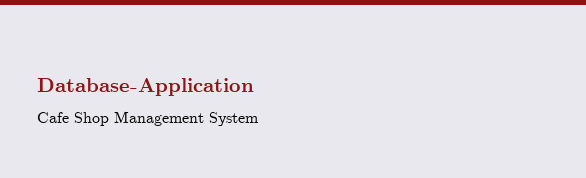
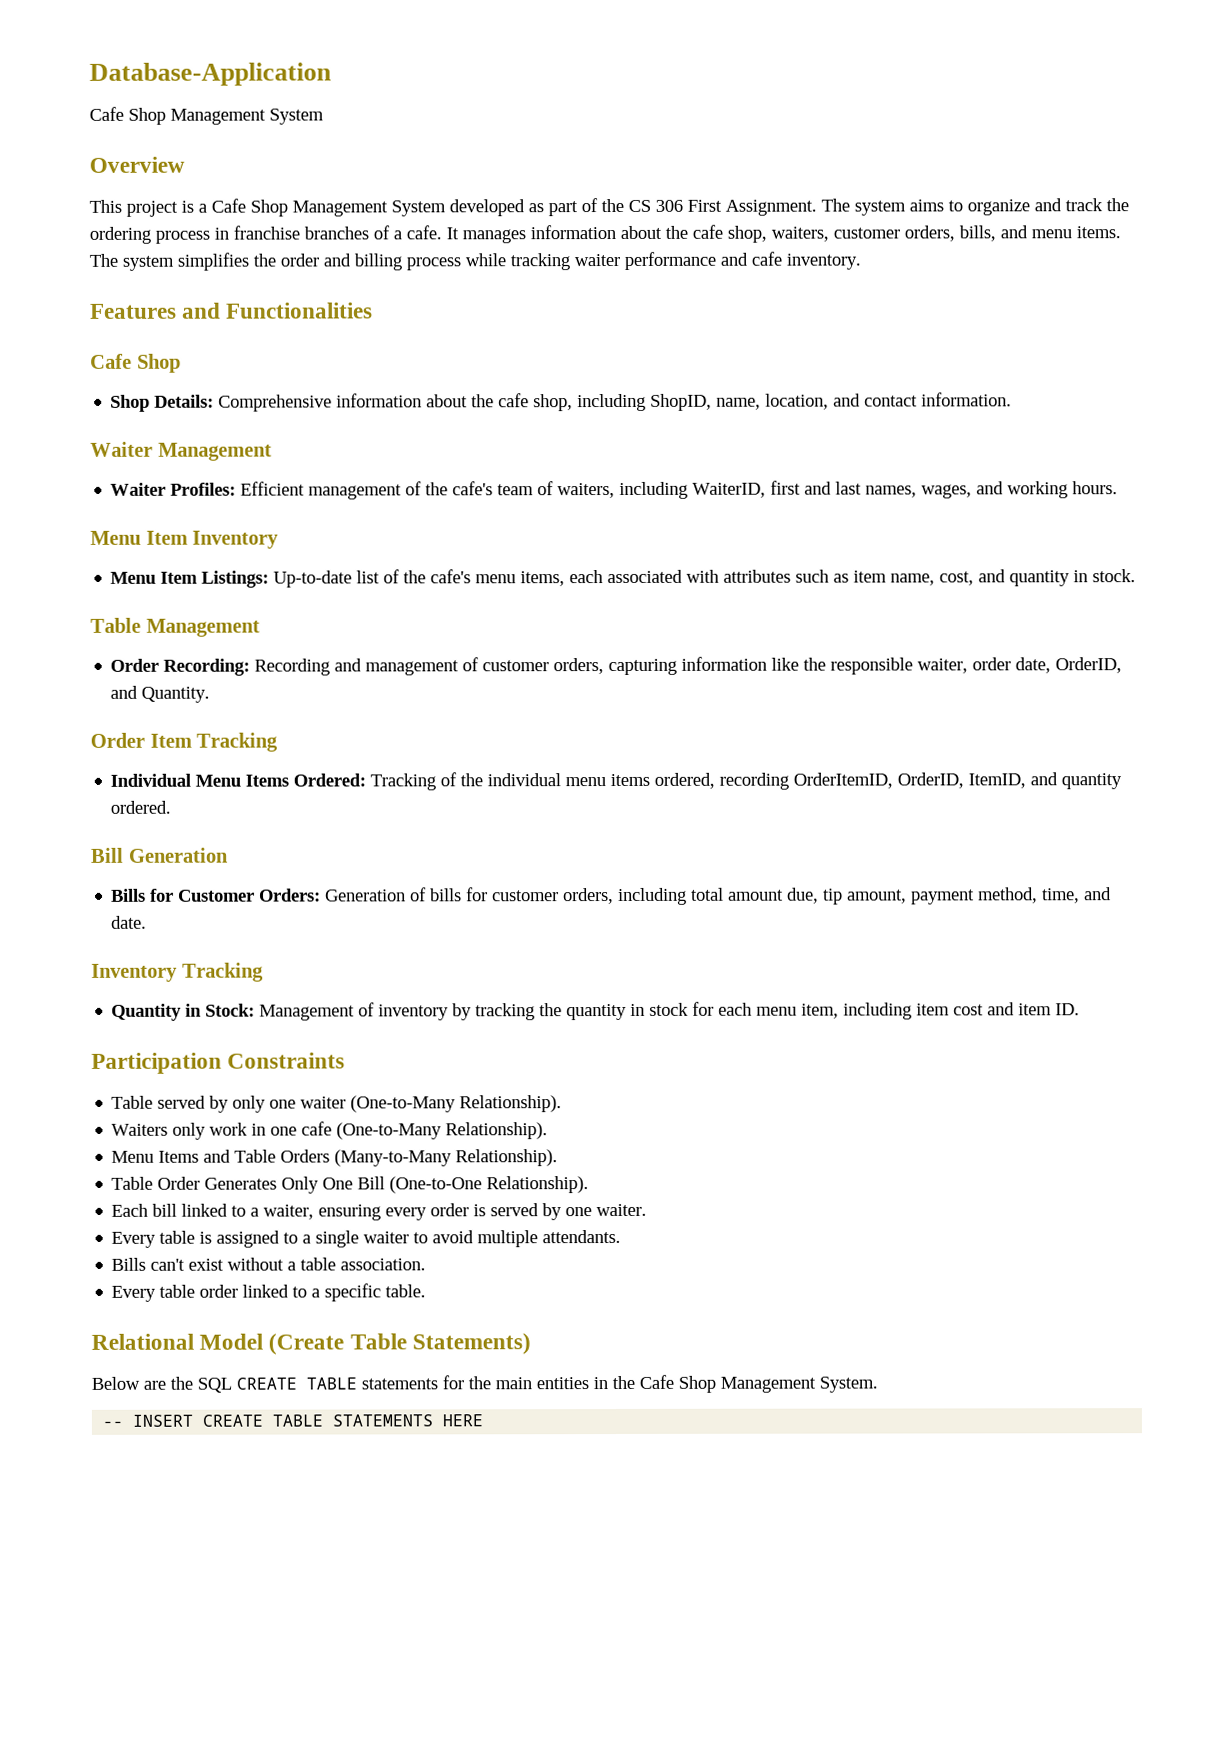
(259, 119) none -> [89,156,185,173] [89,198,1129,217] [89,224,1121,244] [89,251,861,271] [90,302,374,319] [90,353,181,373] [110,392,1013,412] [90,441,272,461] [110,480,1119,500] [90,530,280,549] [110,569,1137,588] [90,617,260,637] [110,656,1123,676] [110,685,211,703] [90,732,279,752] [110,772,1123,791] [110,800,172,814] [90,847,228,863] [111,887,1113,905] [111,915,148,929] [91,962,264,982] [111,1001,1081,1021] [91,1052,346,1074] [111,1095,563,1113] [111,1121,549,1140] [111,1149,559,1167] [111,1176,590,1194] [111,1203,648,1221] [111,1229,622,1248] [111,1257,427,1271] [111,1283,427,1302] [91,1333,531,1355] [91,1374,878,1393] [102,1414,484,1427] // Overview // This project is a Cafe Shop Management System developed as part of the CS 306 First Assignment. The system aims to organize and track the ordering process in franchise branches of a cafe. It manages information about the cafe shop, waiters, customer orders, bills, and menu items. The system simplifies the order and billing process while tracking waiter performance and cafe inventory. // Features and Functionalities // Cafe Shop // Shop Details: Comprehensive information about the cafe shop, including ShopID, name, location, and contact information. // Waiter Management // Waiter Profiles: Efficient management of the cafe's team of waiters, including WaiterID, first and last names, wages, and working hours. // Menu Item Inventory // Menu Item Listings: Up-to-date list of the cafe's menu items, each associated with attributes such as item name, cost, and quantity in stock. // Table Management // Order Recording: Recording and management of customer orders, capturing information like the responsible waiter, order date, OrderID, and Quantity. // Order Item Tracking // Individual Menu Items Ordered: Tracking of the individual menu items ordered, recording OrderItemID, OrderID, ItemID, and quantity ordered. // Bill Generation // Bills for Customer Orders: Generation of bills for customer orders, including total amount due, tip amount, payment method, time, and date. // Inventory Tracking // Quantity in Stock: Management of inventory by tracking the quantity in stock for each menu item, including item cost and item ID. // Participation Constraints // Table served by only one waiter (One-to-Many Relationship). // Waiters only work in one cafe (One-to-Many Relationship). // Menu Items and Table Orders (Many-to-Many Relationship). // Table Order Generates Only One Bill (One-to-One Relationship). // Each bill linked to a waiter, ensuring every order is served by one waiter. // Every table is assigned to a single waiter to avoid multiple attendants. // Bills can't exist without a table association. // Every table order linked to a specific table. // Relational Model (Create Table Statements) // Below are the SQL CREATE TABLE statements for the main entities in the Cafe Shop Management System. // -- INSERT CREATE TABLE STATEMENTS HERE

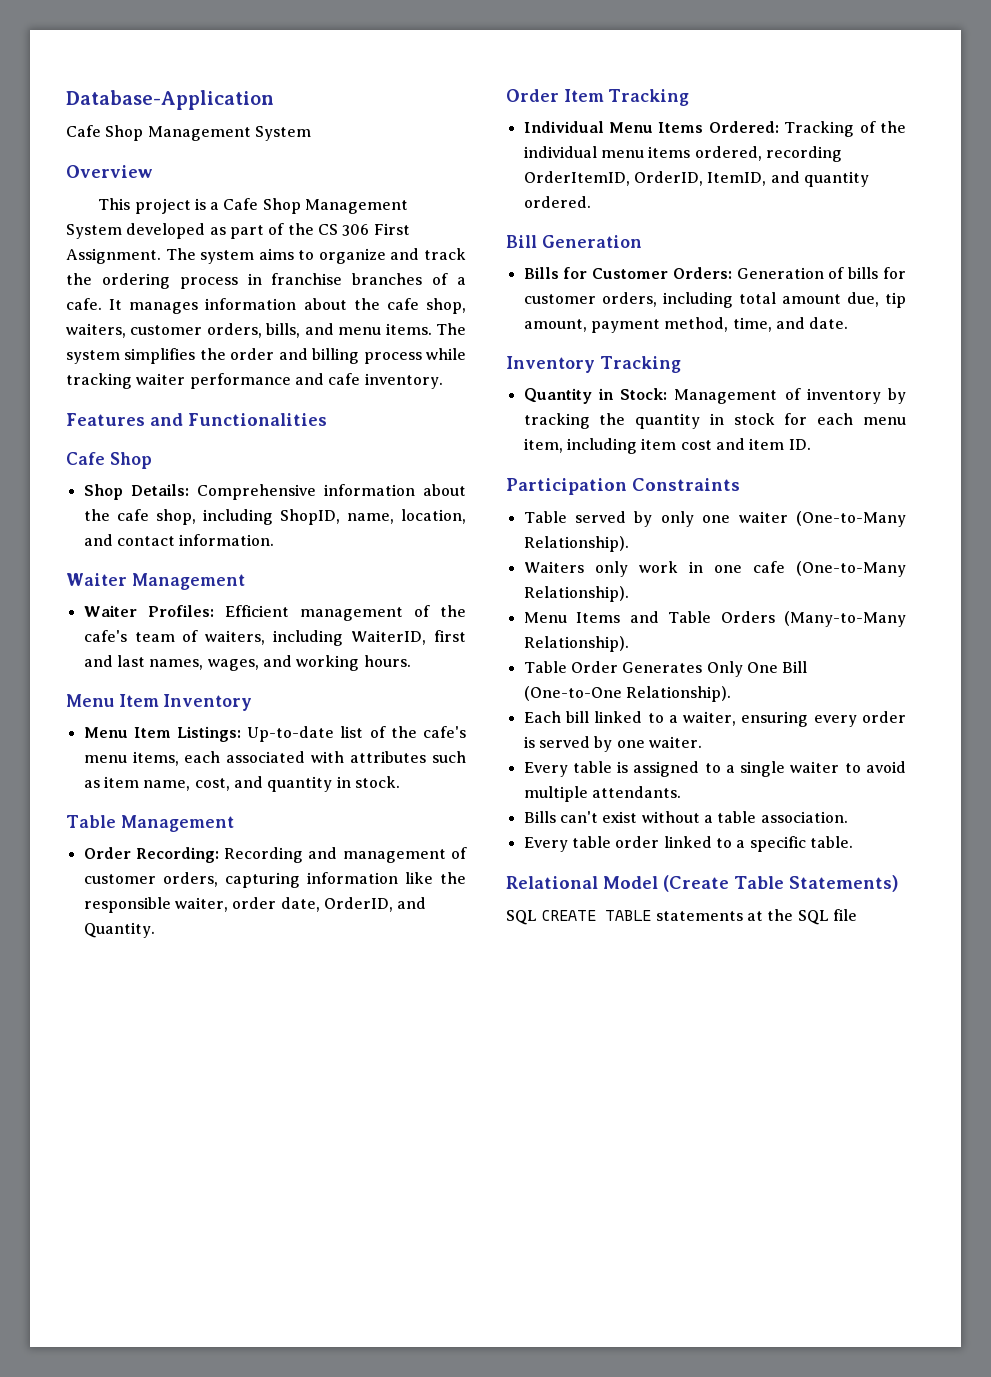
[91,1376,193,1390] Below are the -> (899, 883) none
[442,1374,878,1393] [102,1414,484,1427] for the main entities in the Cafe Shop Management System. // -- INSERT CREATE TABLE STATEMENTS HERE -> [746,909,857,925] at the SQL file

